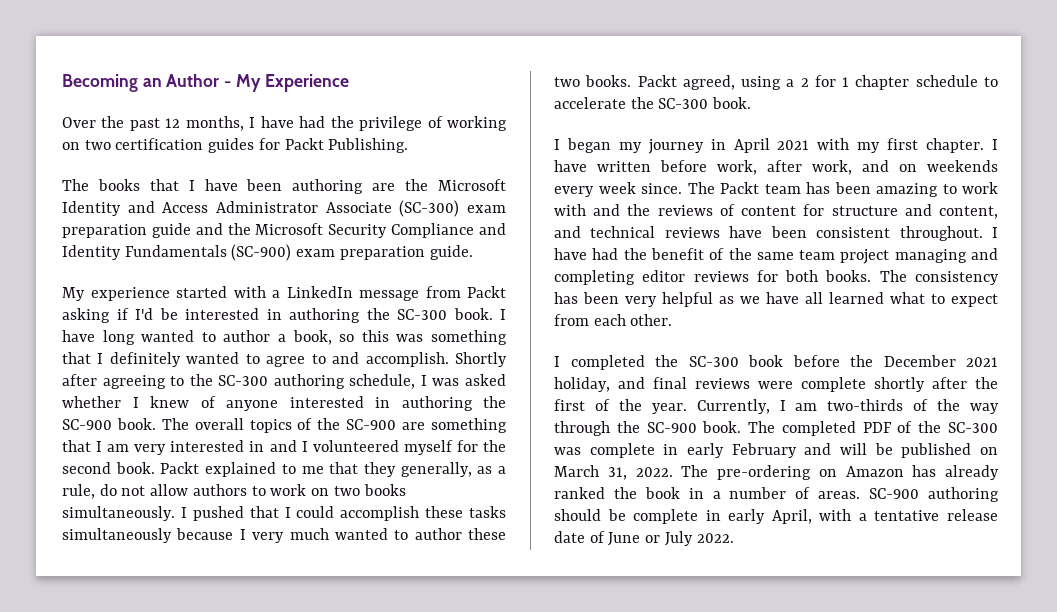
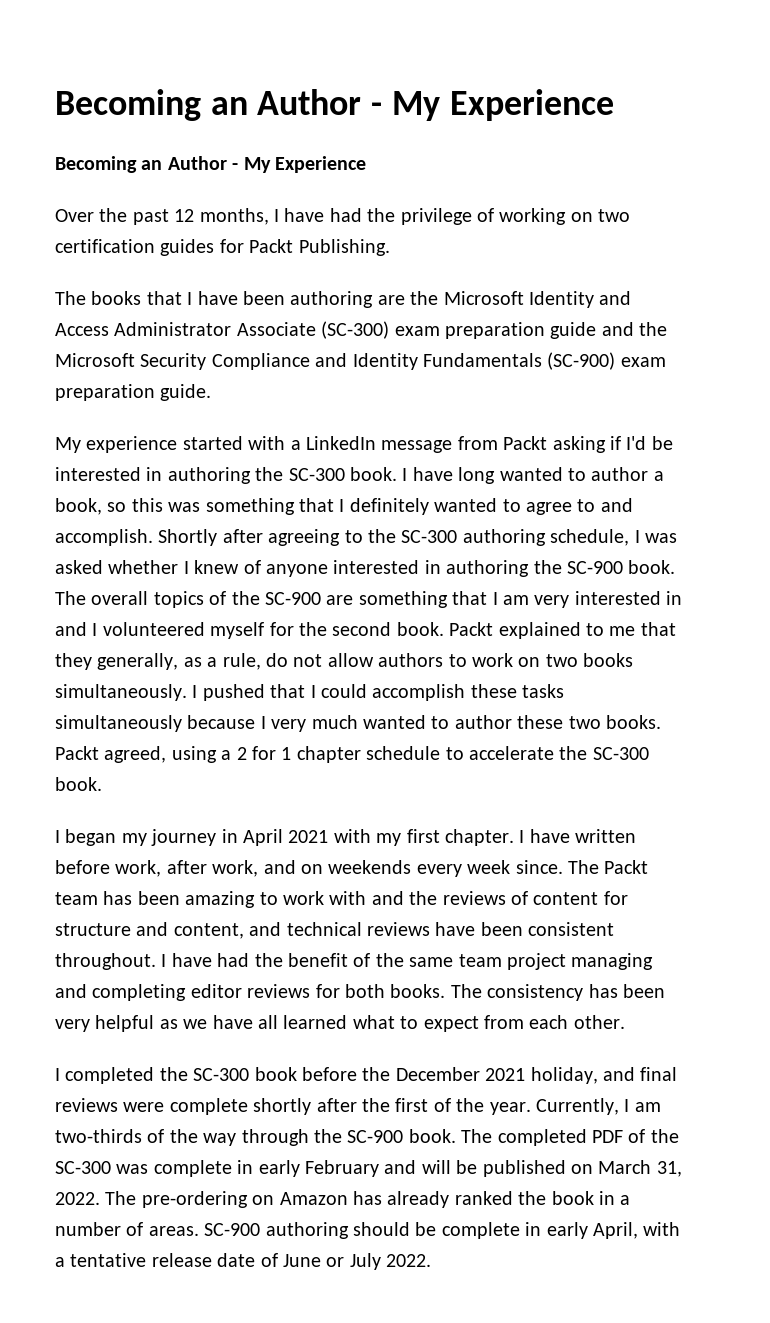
[62,74,349,92] Becoming an Author - My Experience -> [55,89,614,121] [55,156,366,173] Becoming an Author - My Experience // Becoming an Author - My Experience

